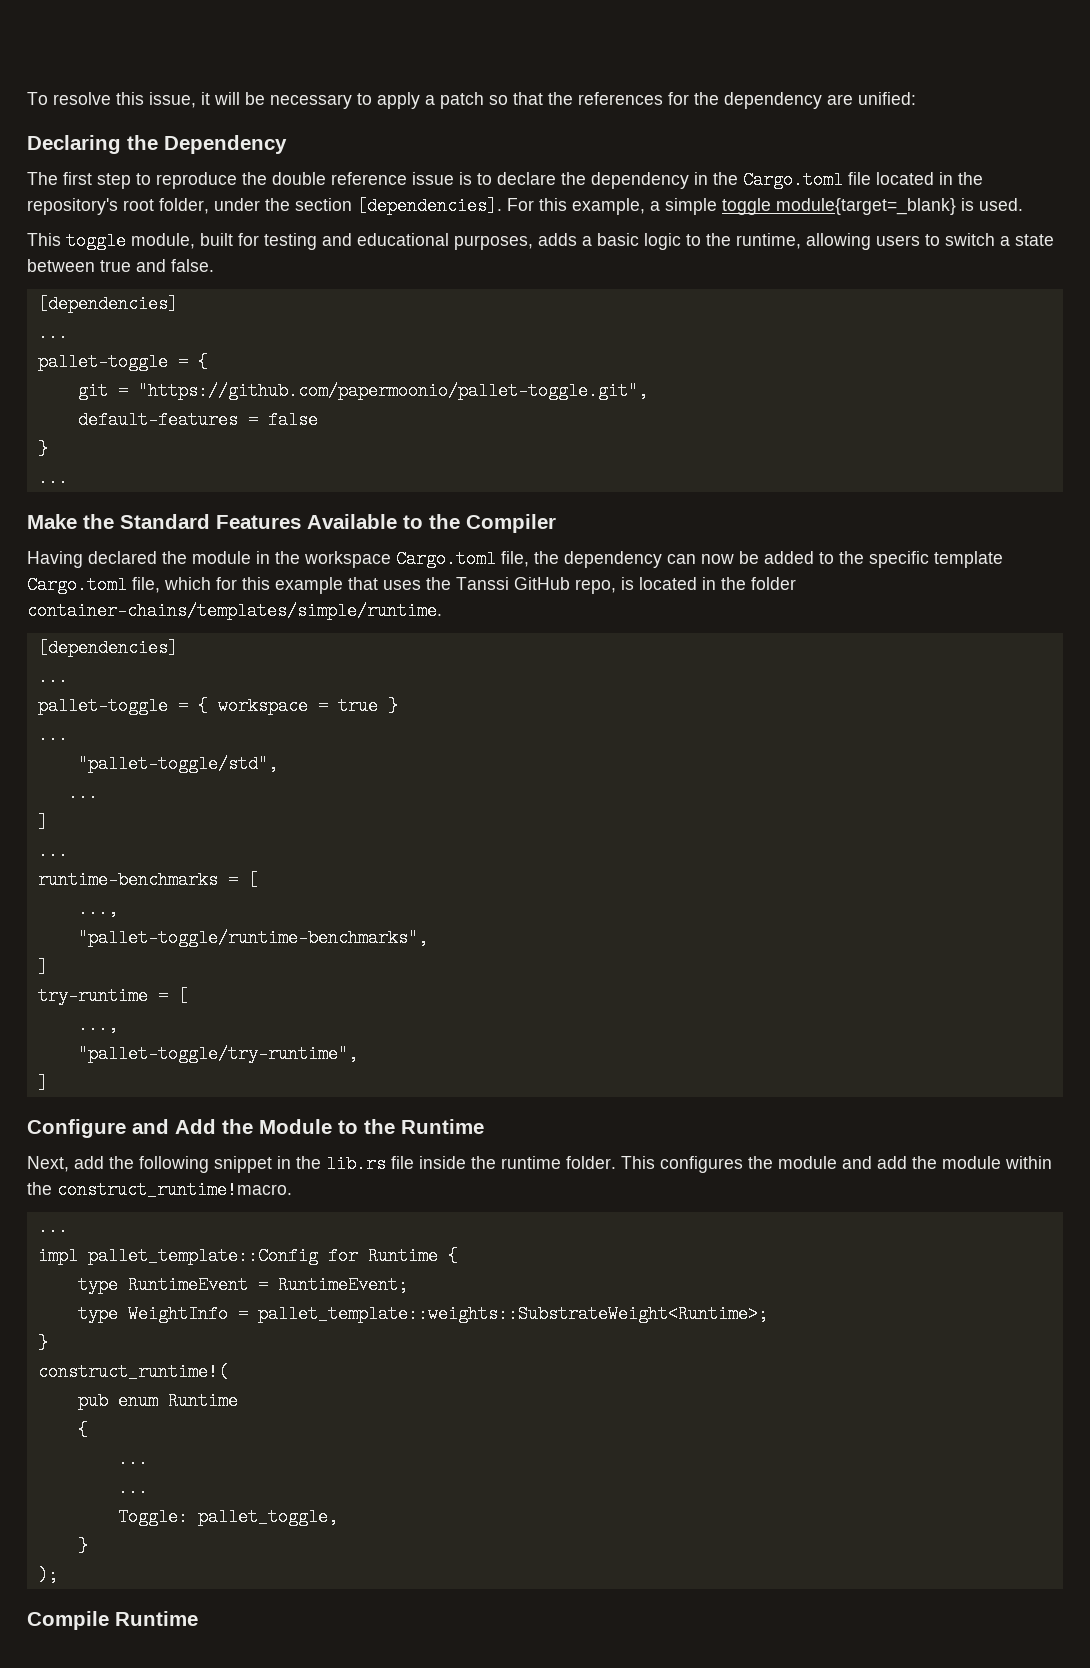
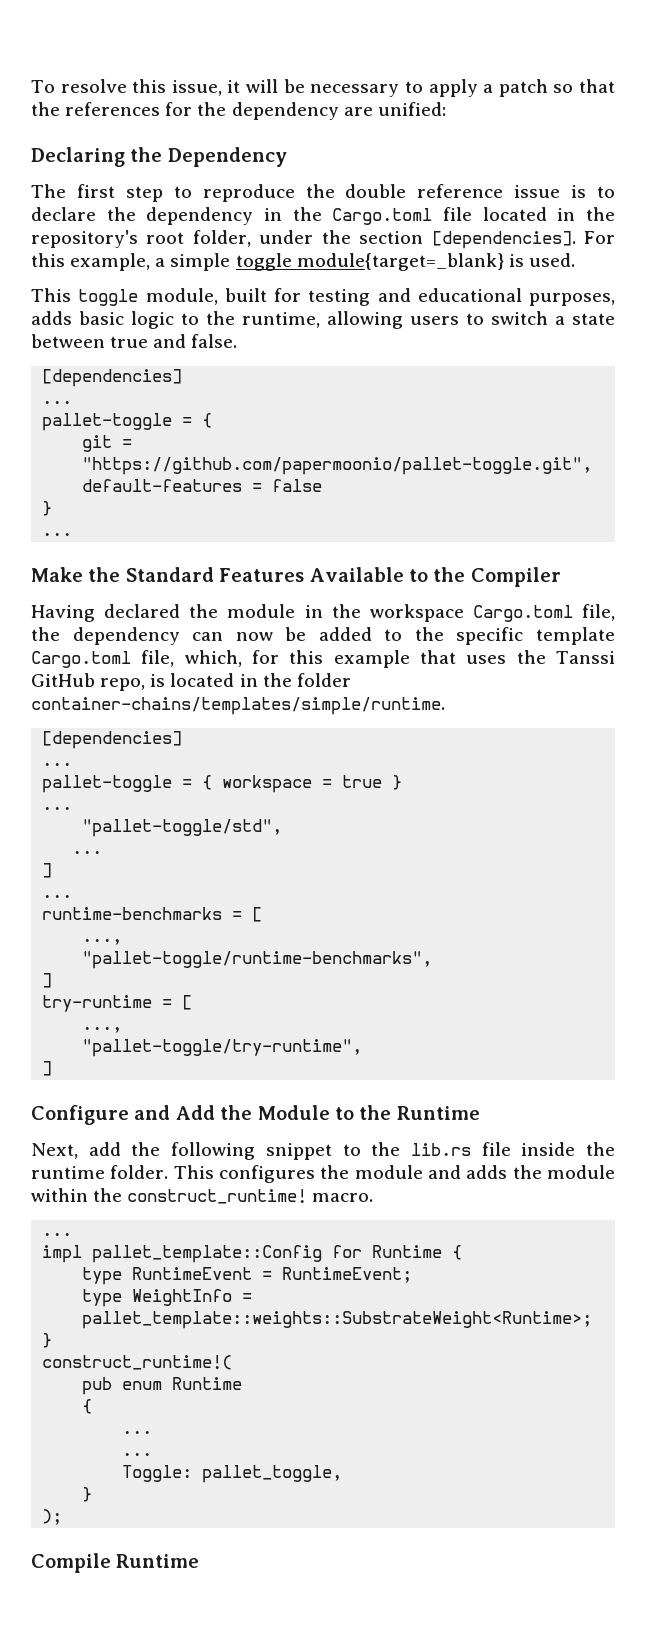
[582,236,592,246] a -> (72, 318) none
[164,577,211,590] which -> [184,650,242,667] which,
[277,1156,291,1169] in -> [342,1144,361,1156] to
[877,1156,907,1169] add -> [466,1165,508,1179] adds
[57,1181,292,1199] construct_runtime!macro. -> [127,1189,374,1204] construct_runtime! macro.

